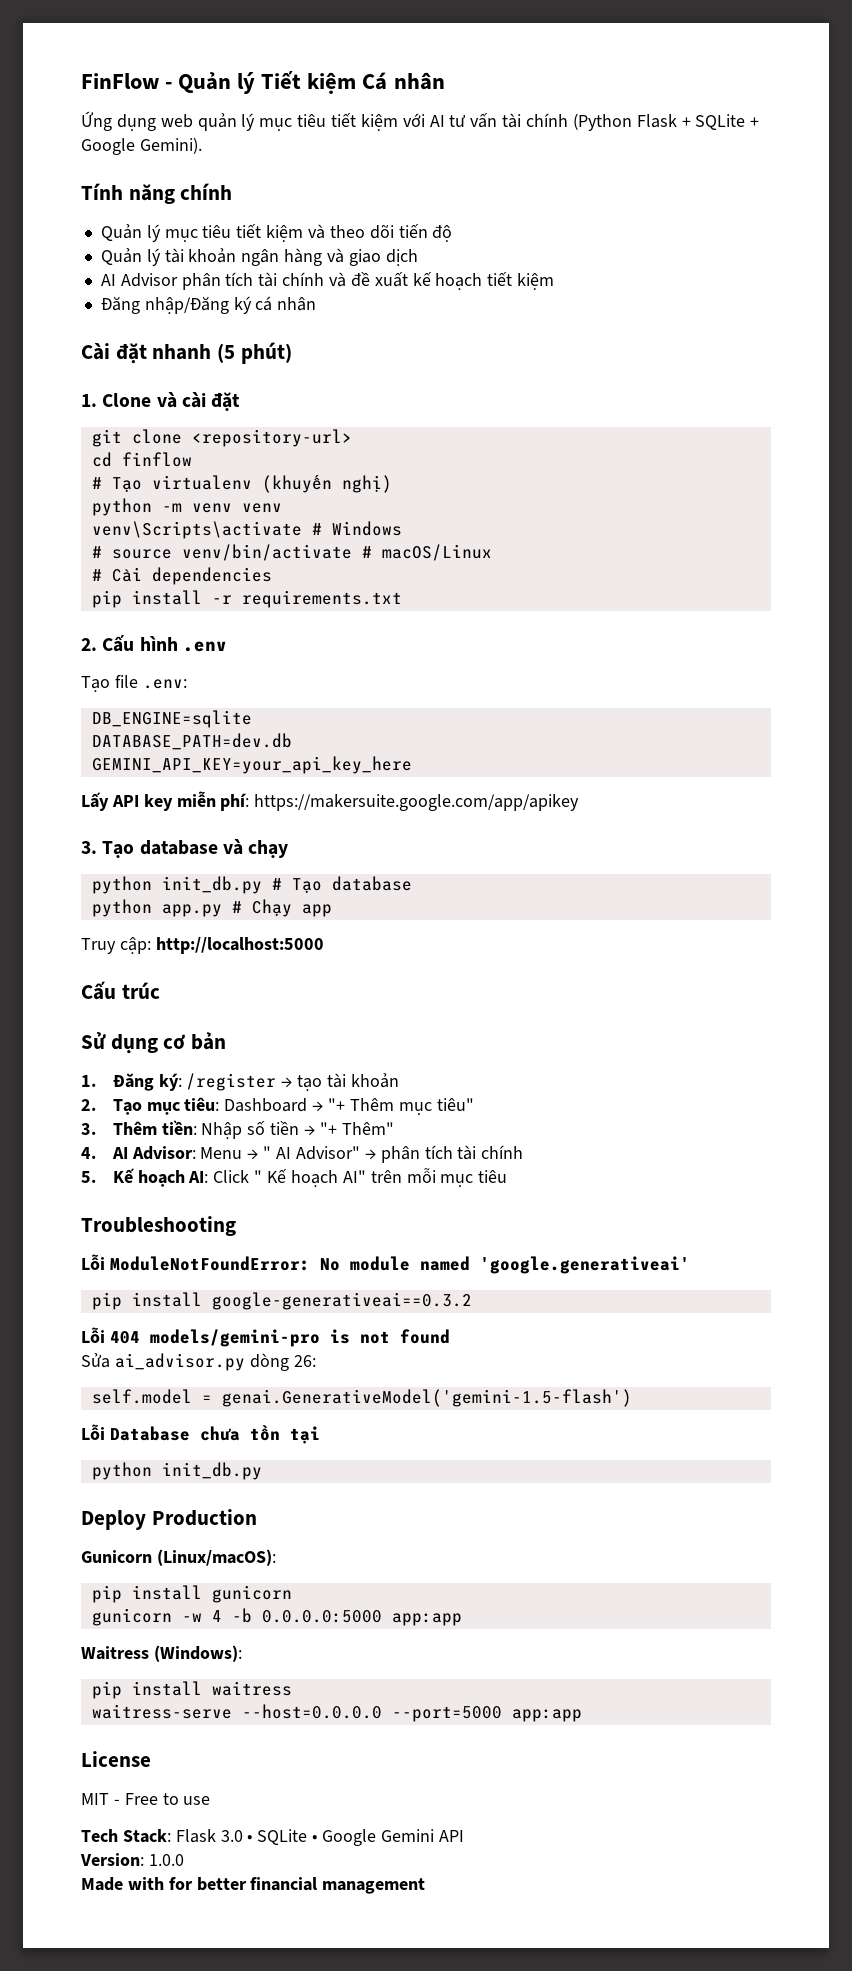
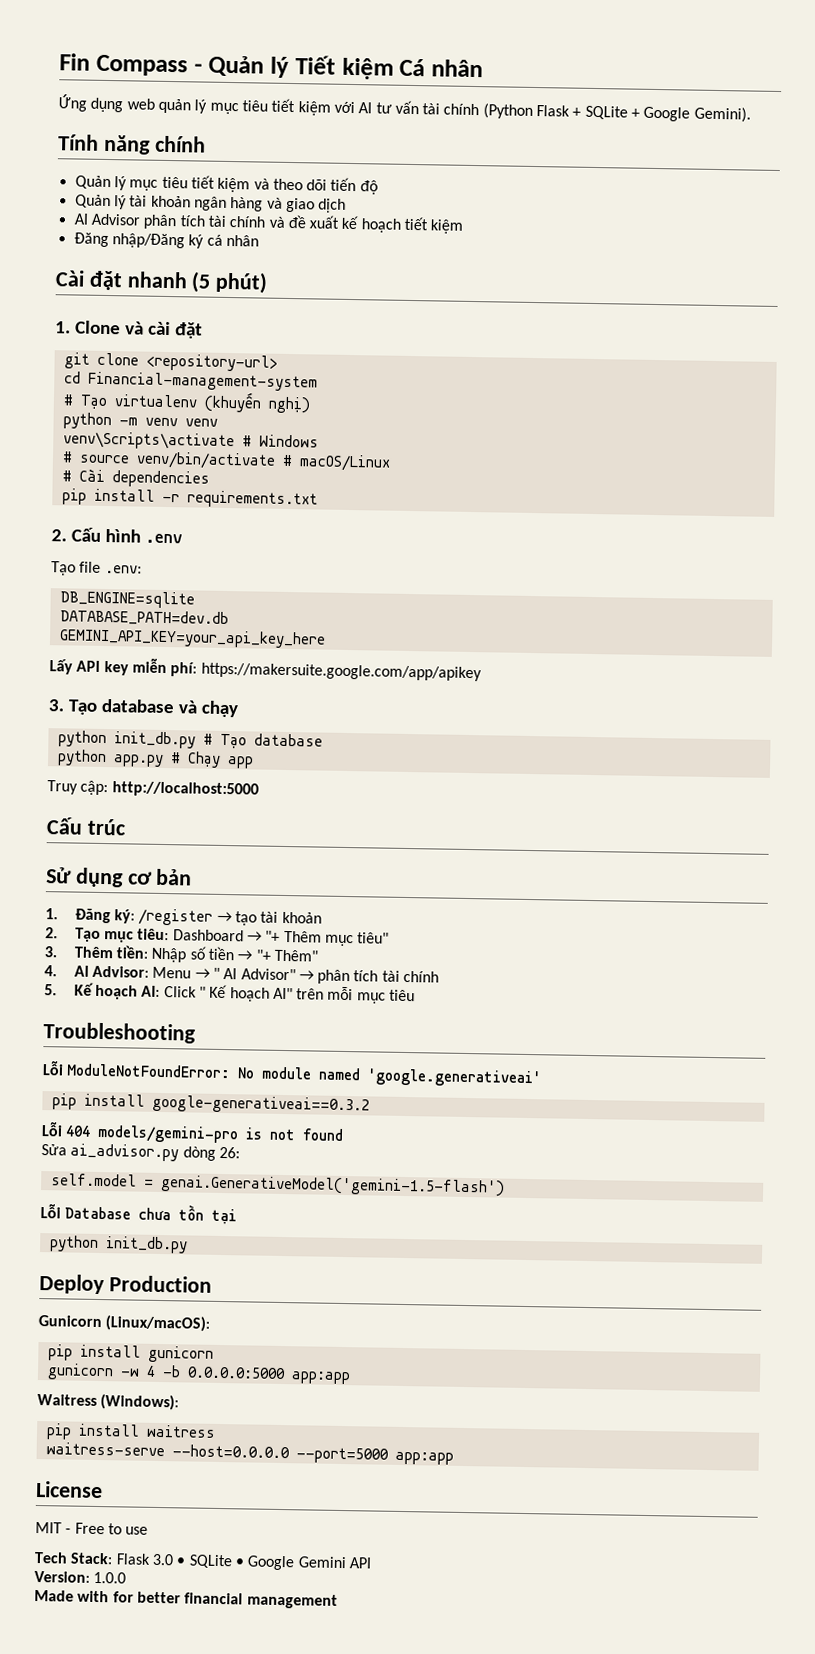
[81,73,159,89] FinFlow -> [59,53,188,77] Fin Compass
[121,452,192,467] finflow -> [87,371,318,392] Financial-management-system

